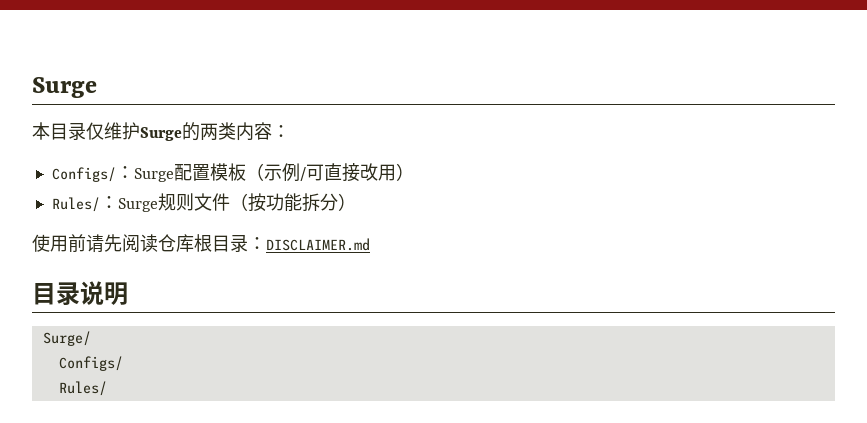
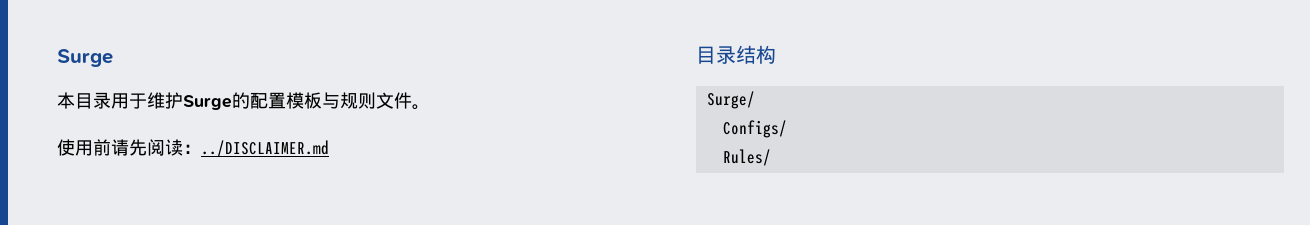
[86,122,104,140] 仅 -> [111,93,147,109] 用于
[200,122,290,141] [51,163,414,182] [51,193,356,212] 两类内容： // Configs/：Surge配置模板（示例/可直接改用） // Rules/：Surge规则文件（按功能拆分） -> [250,92,430,110] 配置模板与规则文件。
[158,234,370,252] [32,281,128,306] 仓库根目录：DISCLAIMER.md // 目录说明 -> [183,140,329,157] [696,45,776,64] ：../DISCLAIMER.md // 目录结构

